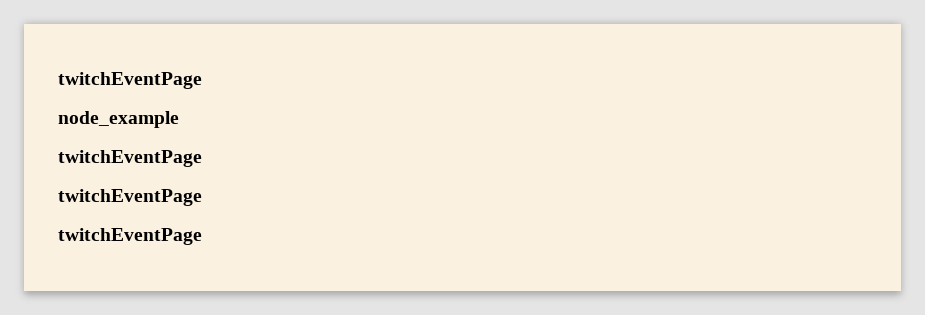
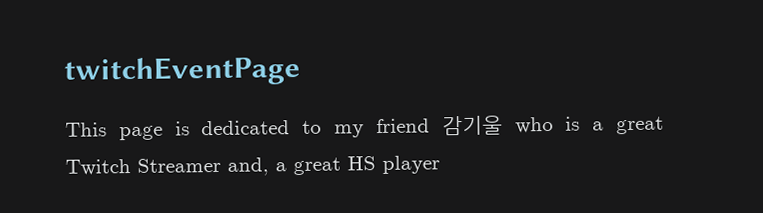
[58,72,202,89] [58,111,179,128] [58,150,202,167] [58,189,202,206] [58,228,202,245] twitchEventPage // node_example // twitchEventPage // twitchEventPage // twitchEventPage -> [64,55,301,87] [65,115,664,141] [65,155,440,176] twitchEventPage // This page is dedicated to my friend 감기울 who is a great Twitch Streamer and, a great HS player

